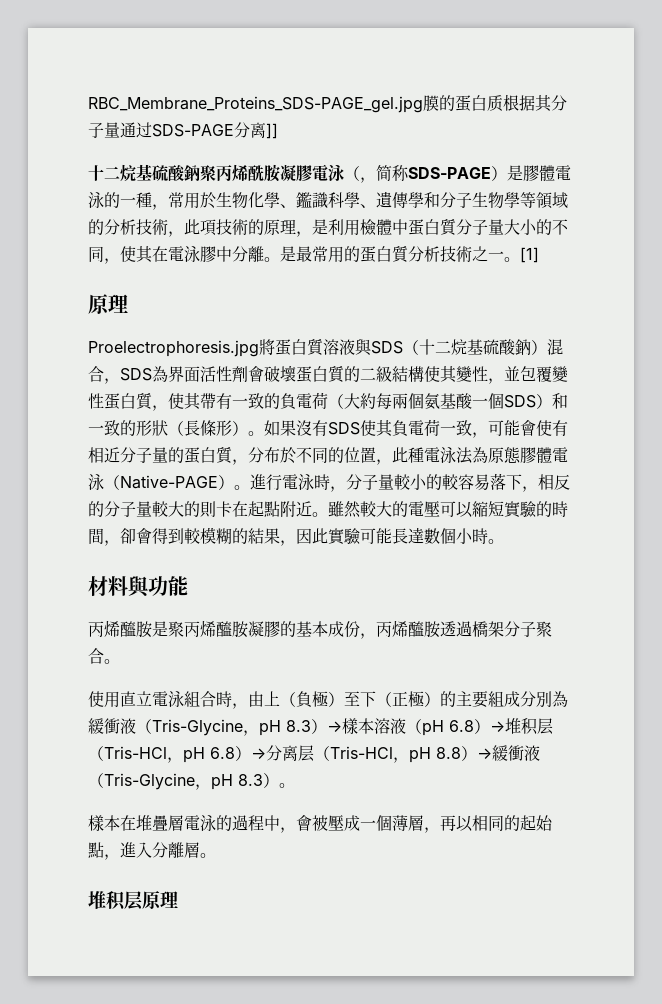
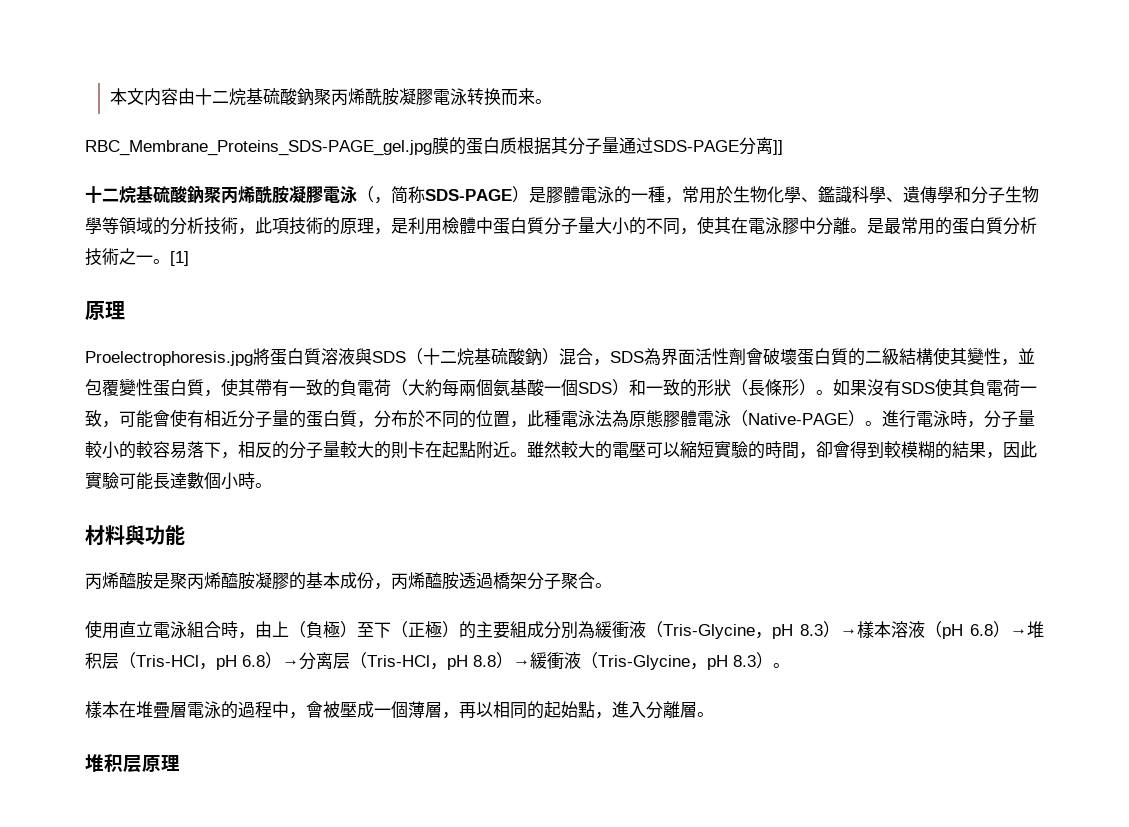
(88, 104) none -> [109,88,552,106] 本文内容由十二烷基硫酸鈉聚丙烯酰胺凝膠電泳转换而来。 //

